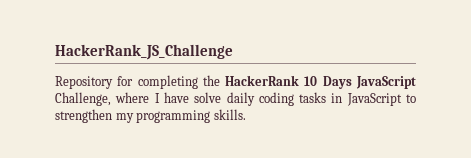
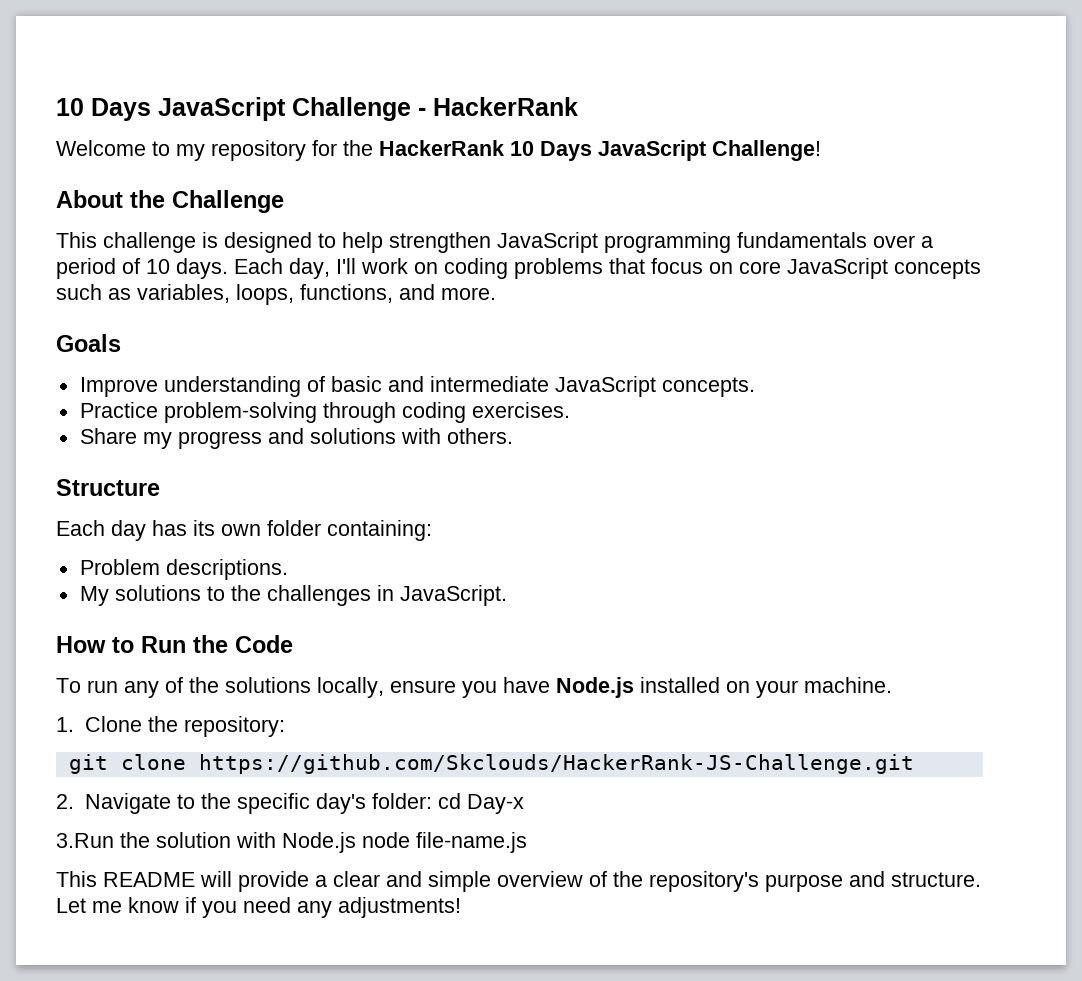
[55,44,233,60] [55,75,198,89] HackerRank_JS_Challenge // Repository for completing -> [56,97,578,121] [56,140,337,161] 10 Days JavaScript Challenge - HackerRank // Welcome to my repository for
[55,92,417,106] [55,109,246,123] Challenge, where I have solve daily coding tasks in JavaScript to strengthen my programming skills. -> [712,140,821,161] [56,190,284,213] [56,232,933,253] [56,258,981,279] [56,284,496,305] [56,334,121,352] [79,376,755,397] [79,402,570,423] [79,428,513,449] [56,479,160,496] [56,520,432,541] [79,559,288,580] [79,585,507,606] [56,635,293,653] [56,677,892,698] [56,716,285,737] [68,754,914,774] [56,793,524,814] [56,832,527,853] [56,871,981,892] [56,897,461,918] Challenge! // About the Challenge // This challenge is designed to help strengthen JavaScript programming fundamentals over a period of 10 days. Each day, I'll work on coding problems that focus on core JavaScript concepts such as variables, loops, functions, and more. // Goals // Improve understanding of basic and intermediate JavaScript concepts. // Practice problem-solving through coding exercises. // Share my progress and solutions with others. // Structure // Each day has its own folder containing: // Problem descriptions. // My solutions to the challenges in JavaScript. // How to Run the Code // To run any of the solutions locally, ensure you have Node.js installed on your machine. // 1. Clone the repository: // git clone https://github.com/Skclouds/HackerRank-JS-Challenge.git // 2. Navigate to the specific day's folder: cd Day-x // 3.Run the solution with Node.js node file-name.js // This README will provide a clear and simple overview of the repository's purpose and structure. Let me know if you need any adjustments!

